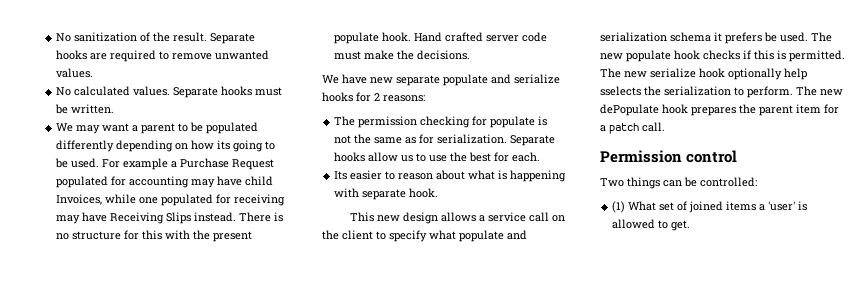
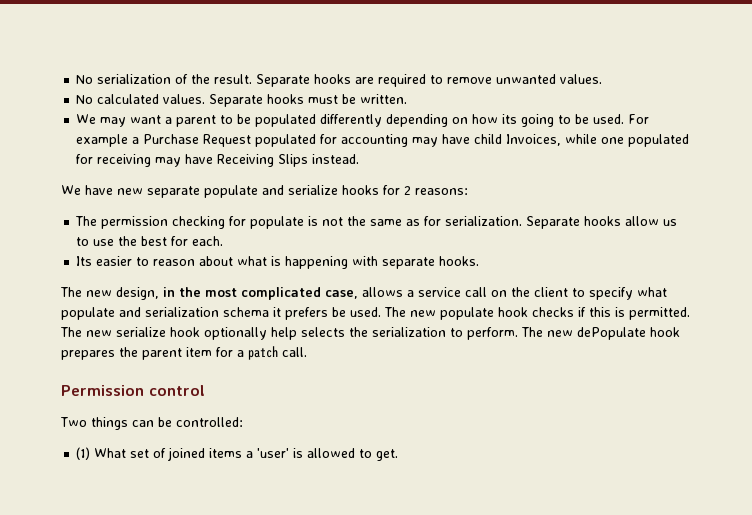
[56,32,138,42] No sanitization -> [76,74,172,84] No serialization
[239,212,284,222] [56,230,253,242] [334,32,548,44] [334,50,471,60] There is no structure for this with the present populate hook. Hand crafted server code must make the decisions. -> (360, 159) none
[409,188,439,198] [349,212,438,224] hook. // This new design -> [439,256,480,266] [60,287,358,300] hooks. // The new design, in the most complicated case,
[600,86,641,96] sselects -> [301,327,345,337] selects

